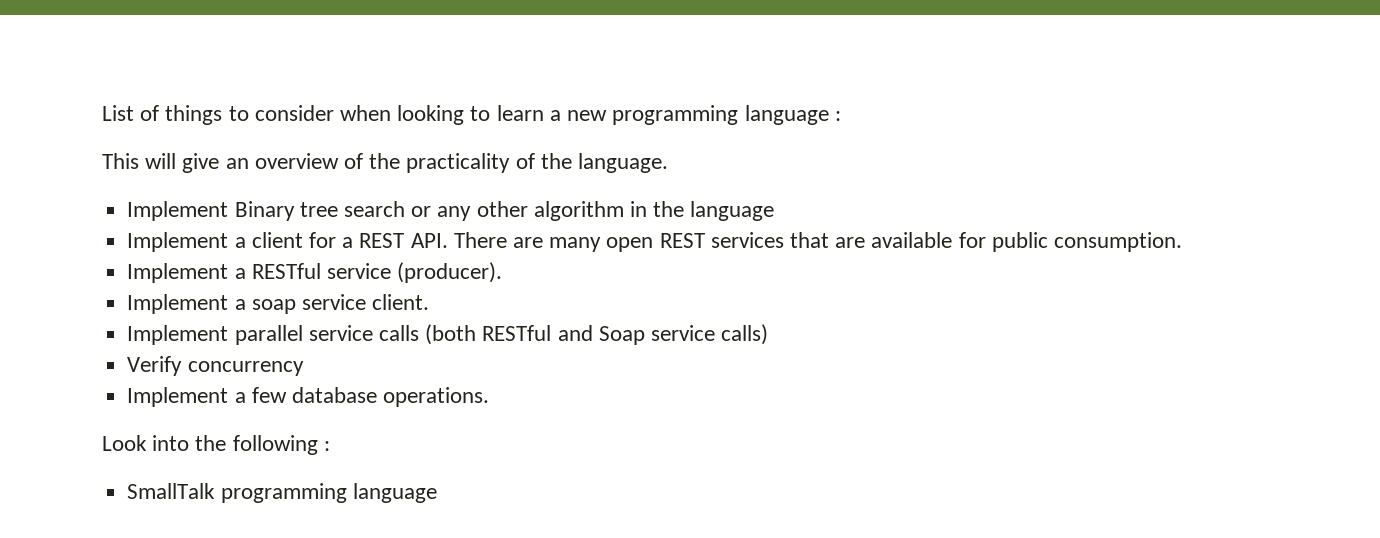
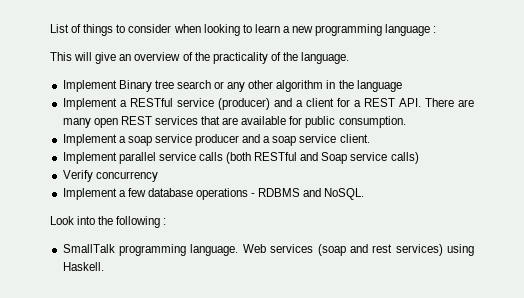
(246, 242) none -> [129,98,303,110] RESTful service (producer) and a
[251,262,503,283] [127,294,229,314] RESTful service (producer). // Implement -> [127,134,261,146] soap service producer and
[383,387,490,407] operations. -> [196,188,365,200] operations - RDBMS and NoSQL.
[352,483,437,503] language -> [190,244,474,256] [62,262,104,271] language. Web services (soap and rest services) using Haskell.

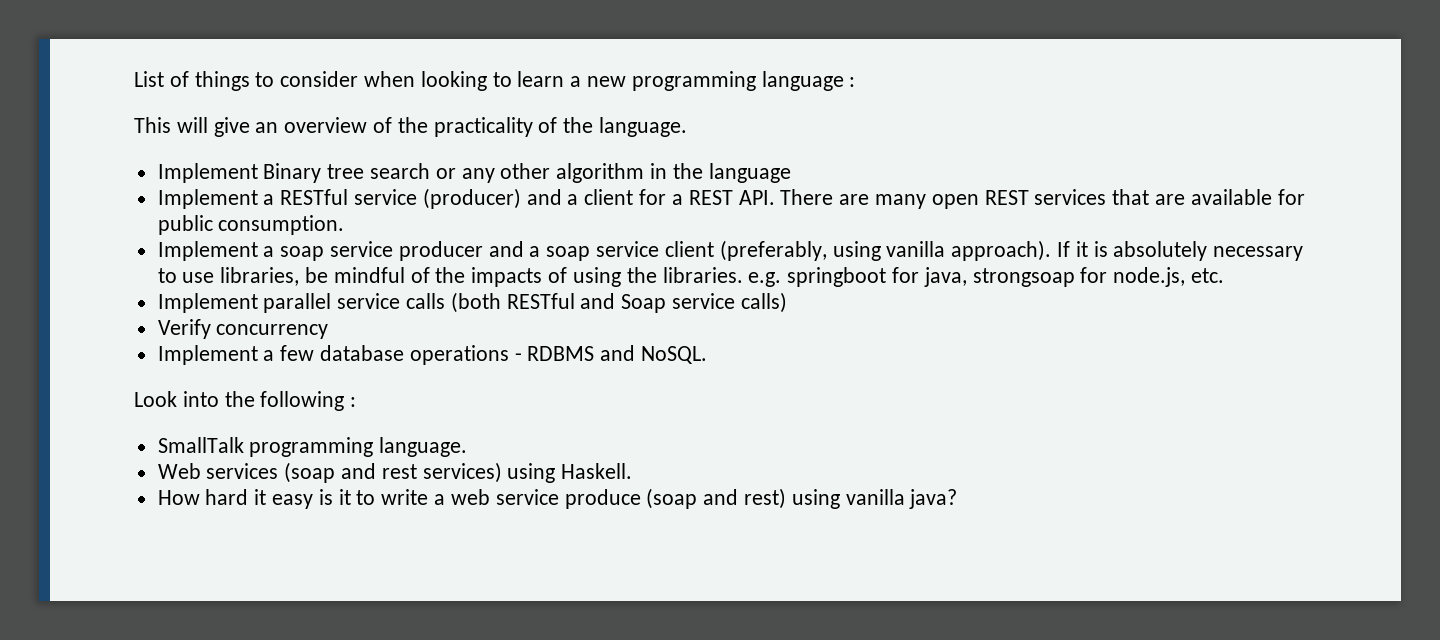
[339,134,370,143] client. -> [664,240,1304,261] [157,267,1224,287] client (preferably, using vanilla approach). If it is absolutely necessary to use libraries, be mindful of the impacts of using the libraries. e.g. springboot for java, strongsoap for node.js, etc.
(239, 250) none -> (468, 447) //
(104, 266) none -> [157,488,958,509] // How hard it easy is it to write a web service produce (soap and rest) using vanilla java?

